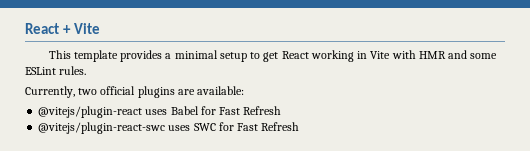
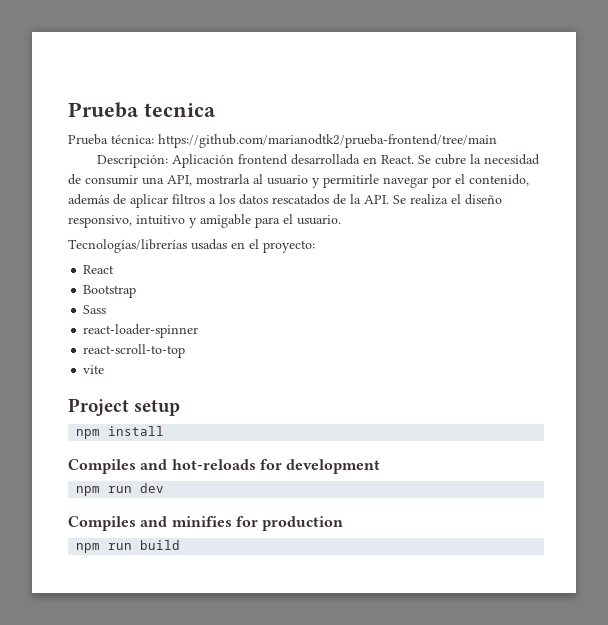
[25,23,100,34] [48,50,498,62] [25,66,87,75] [25,86,245,98] [38,106,282,118] [38,122,300,134] React + Vite // This template provides a minimal setup to get React working in Vite with HMR and some ESLint rules. // Currently, two official plugins are available: // @vitejs/plugin-react uses Babel for Fast Refresh // @vitejs/plugin-react-swc uses SWC for Fast Refresh -> [68,102,216,118] [68,134,497,148] [97,154,541,168] [68,174,529,188] [68,194,502,208] [68,214,341,228] [68,239,315,253] [83,265,115,274] [83,285,137,298] [83,305,107,314] [83,324,199,338] [83,344,186,358] [83,365,105,374] [68,398,181,416] [76,426,165,439] [68,459,381,474] [76,483,165,496] [68,516,344,531] [76,540,181,553] Prueba tecnica // Prueba técnica: https://github.com/marianodtk2/prueba-frontend/tree/main // Descripción: Aplicación frontend desarrollada en React. Se cubre la necesidad de consumir una API, mostrarla al usuario y permitirle navegar por el contenido, además de aplicar filtros a los datos rescatados de la API. Se realiza el diseño responsivo, intuitivo y amigable para el usuario. // Tecnologías/librerías usadas en el proyecto: // React // Bootstrap // Sass // react-loader-spinner // react-scroll-to-top // vite // Project setup // npm install // Compiles and hot-reloads for development // npm run dev // Compiles and minifies for production // npm run build

